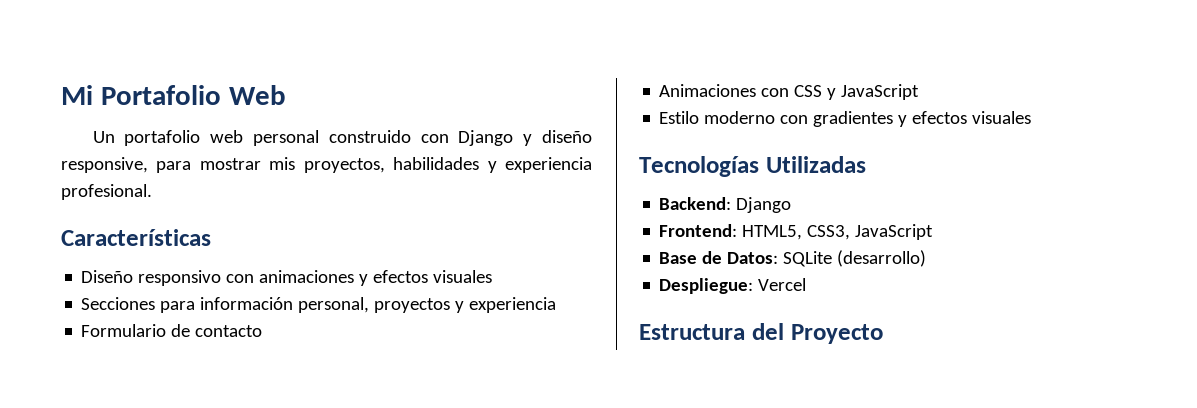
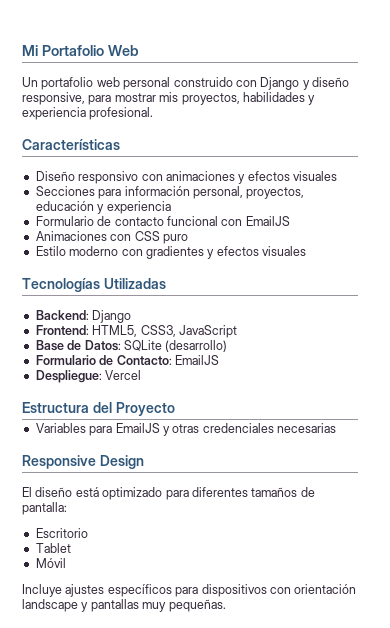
[374,298,451,313] proyectos -> [246,187,305,199] [35,201,94,211] proyectos, educación
(263, 331) none -> [166,216,290,226] funcional con EmailJS
[827,84,920,100] y JavaScript -> [162,234,188,244] puro
(927, 258) none -> [35,355,219,365] // Formulario de Contacto: EmailJS
(883, 334) none -> [35,423,336,436] [22,455,144,469] [22,487,315,500] [22,502,67,515] [35,528,88,538] [35,543,71,553] [35,558,66,568] [22,584,357,597] [22,599,226,612] // Variables para EmailJS y otras credenciales necesarias // Responsive Design // El diseño está optimizado para diferentes tamaños de pantalla: // Escritorio // Tablet // Móvil // Incluye ajustes específicos para dispositivos con orientación landscape y pantallas muy pequeñas.

